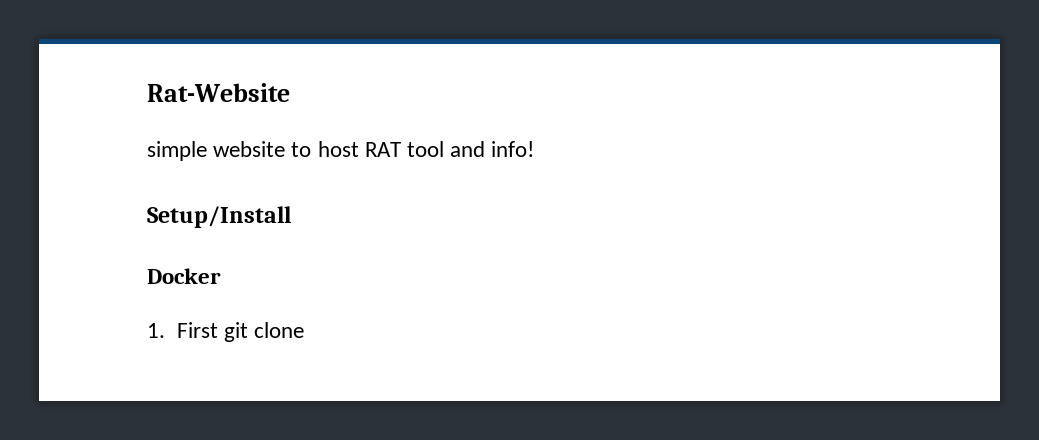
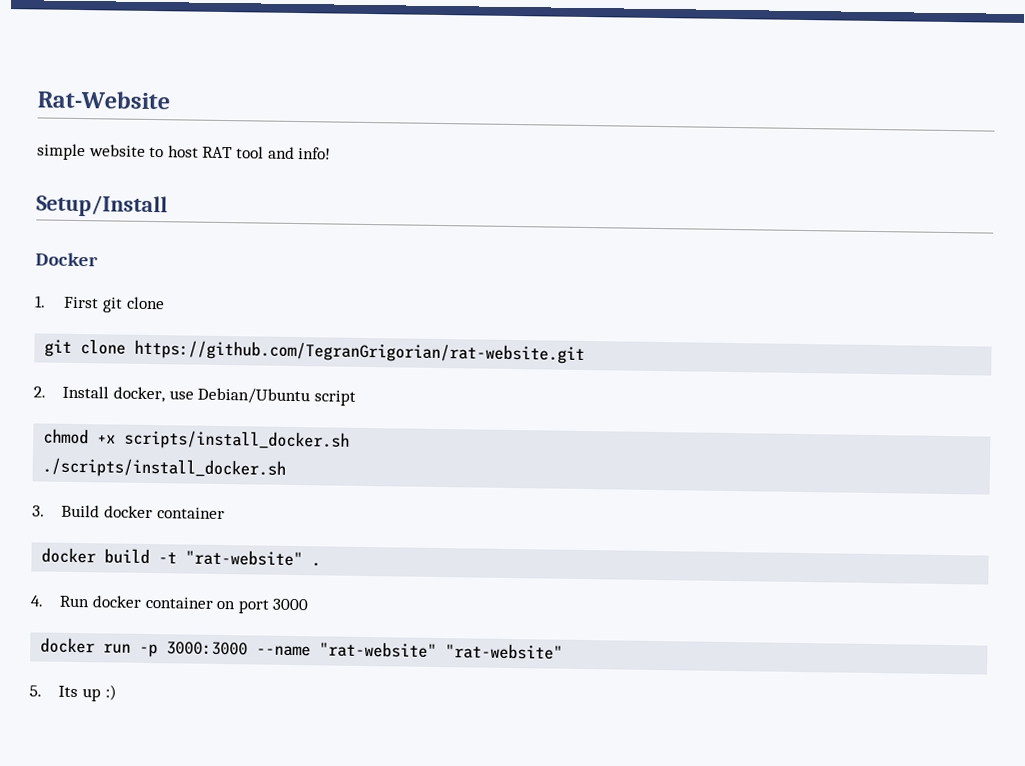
(304, 330) none -> [44,339,586,365] [33,385,356,406] [43,428,351,451] [42,457,287,479] [32,504,225,520] [41,547,322,567] [30,595,309,614] [40,637,564,660] [29,684,117,702] // git clone https://github.com/TegranGrigorian/rat-website.git // 2. Install docker, use Debian/Ubuntu script // chmod +x scripts/install_docker.sh // ./scripts/install_docker.sh // 3. Build docker container // docker build -t "rat-website" . // 4. Run docker container on port 3000 // docker run -p 3000:3000 --name "rat-website" "rat-website" // 5. Its up :)

